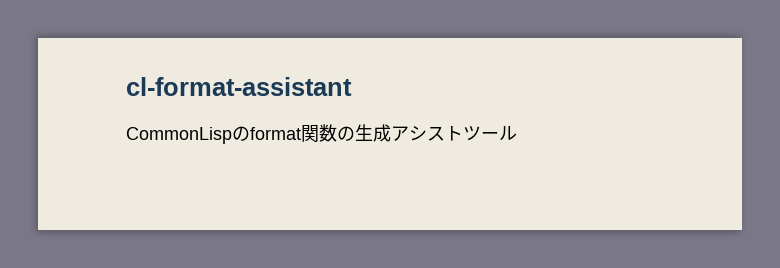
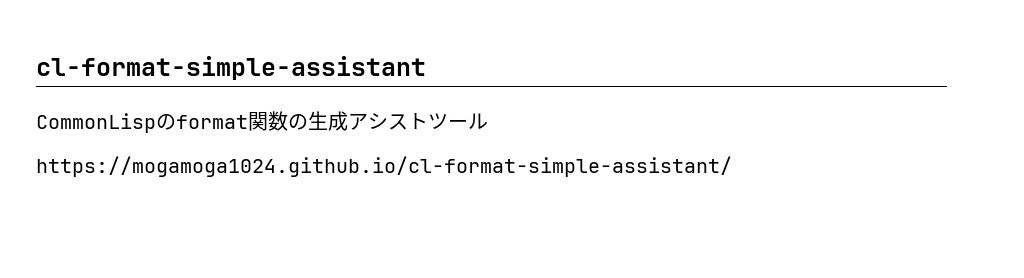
[126,77,352,96] cl-format-assistant -> [36,56,426,80] cl-format-simple-assistant
(517, 133) none -> [36,156,732,177] // https://mogamoga1024.github.io/cl-format-simple-assistant/

